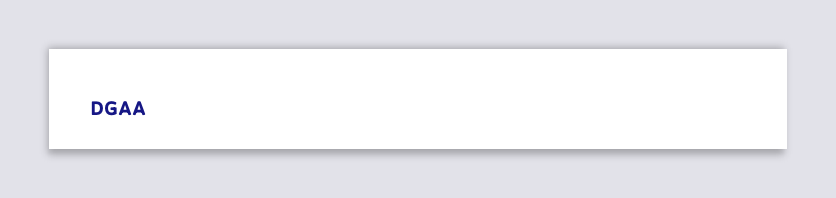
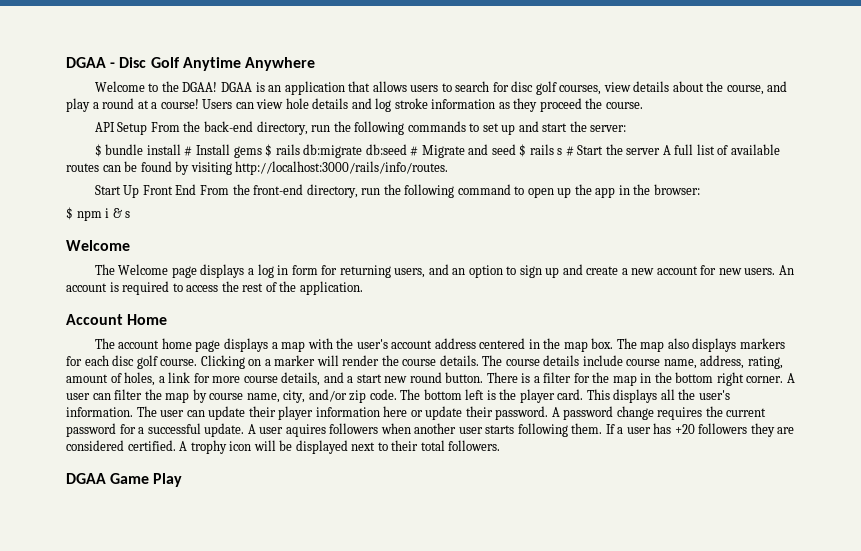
[90,101,146,116] DGAA -> [66,57,315,71] [94,81,788,95] [66,98,643,112] [94,121,627,135] [94,144,780,158] [66,161,449,175] [94,184,700,198] [66,207,131,221] [66,240,130,251] [94,264,794,278] [66,281,363,295] [66,314,168,325] [94,338,785,352] [66,355,783,369] [66,372,795,386] [66,389,730,403] [66,406,767,420] [66,423,795,437] [66,440,501,454] [66,473,183,487] DGAA - Disc Golf Anytime Anywhere // Welcome to the DGAA! DGAA is an application that allows users to search for disc golf courses, view details about the course, and play a round at a course! Users can view hole details and log stroke information as they proceed the course. // API Setup From the back-end directory, run the following commands to set up and start the server: // $ bundle install # Install gems $ rails db:migrate db:seed # Migrate and seed $ rails s # Start the server A full list of available routes can be found by visiting http://localhost:3000/rails/info/routes. // Start Up Front End From the front-end directory, run the following command to open up the app in the browser: // $ npm i & s // Welcome // The Welcome page displays a log in form for returning users, and an option to sign up and create a new account for new users. An account is required to access the rest of the application. // Account Home // The account home page displays a map with the user's account address centered in the map box. The map also displays markers for each disc golf course. Clicking on a marker will render the course details. The course details include course name, address, rating, amount of holes, a link for more course details, and a start new round button. There is a filter for the map in the bottom right corner. A user can filter the map by course name, city, and/or zip code. The bottom left is the player card. This displays all the user's information. The user can update their player information here or update their password. A password change requires the current password for a successful update. A user aquires followers when another user starts following them. If a user has +20 followers they are considered certified. A trophy icon will be displayed next to their total followers. // DGAA Game Play

